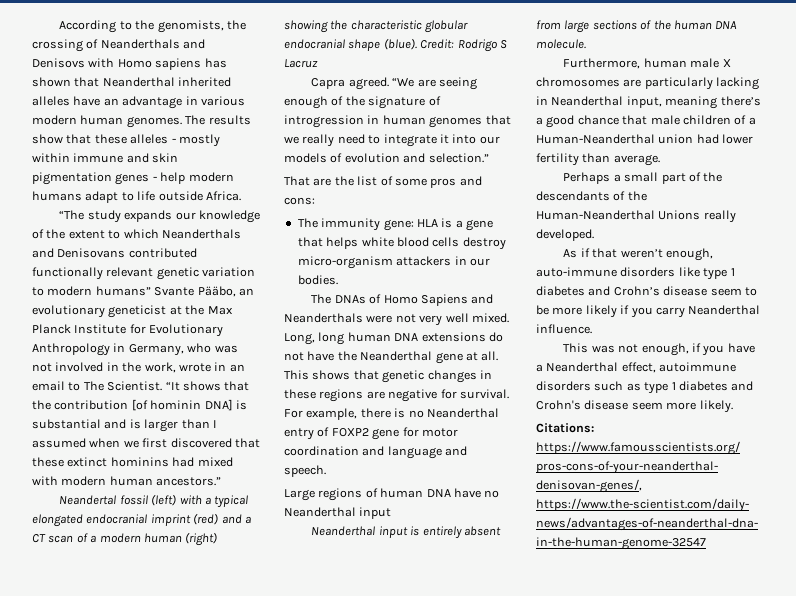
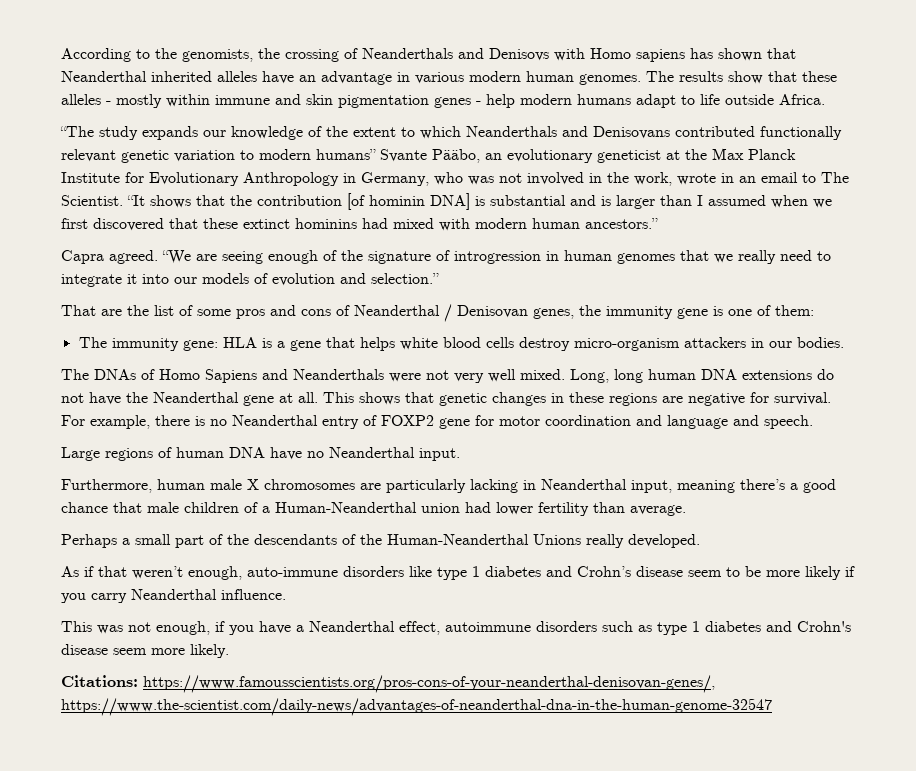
[59,494,249,508] [32,513,251,527] [32,532,218,546] [284,20,469,33] [284,38,507,52] [284,59,318,68] // Neandertal fossil (left) with a typical elongated endocranial imprint (red) and a CT scan of a modern human (right) showing the characteristic globular endocranial shape (blue). Credit: Rodrigo S Lacruz -> (658, 223) none
[284,197,315,205] cons: -> [301,304,814,322] cons of Neanderthal / Denisovan genes, the immunity gene is one of them:
[359,507,392,519] [311,526,501,539] [536,20,738,33] [536,39,586,49] input // Neanderthal input is entirely absent from large sections of the human DNA molecule. -> [419,448,460,461] input.

